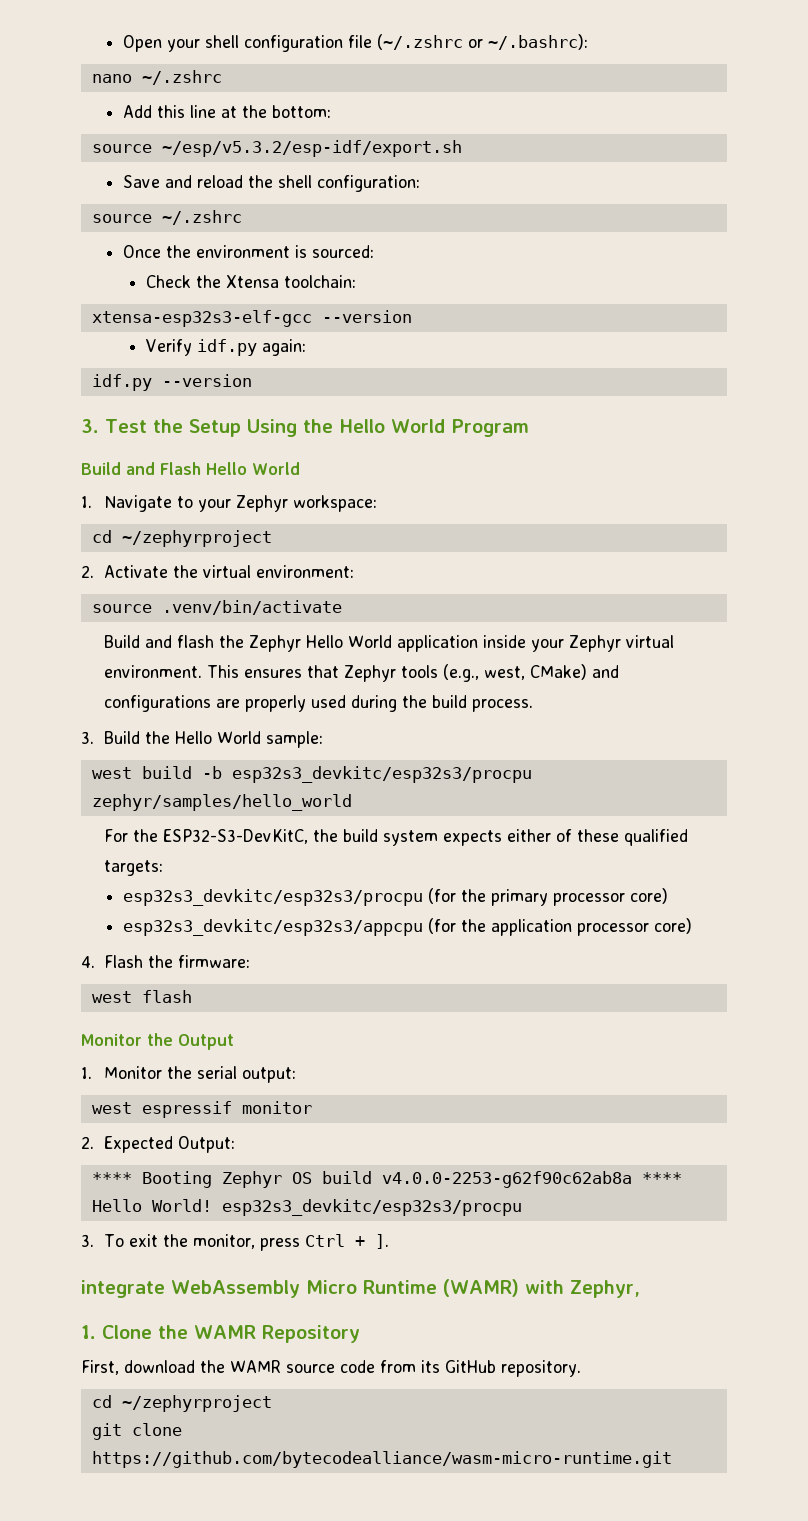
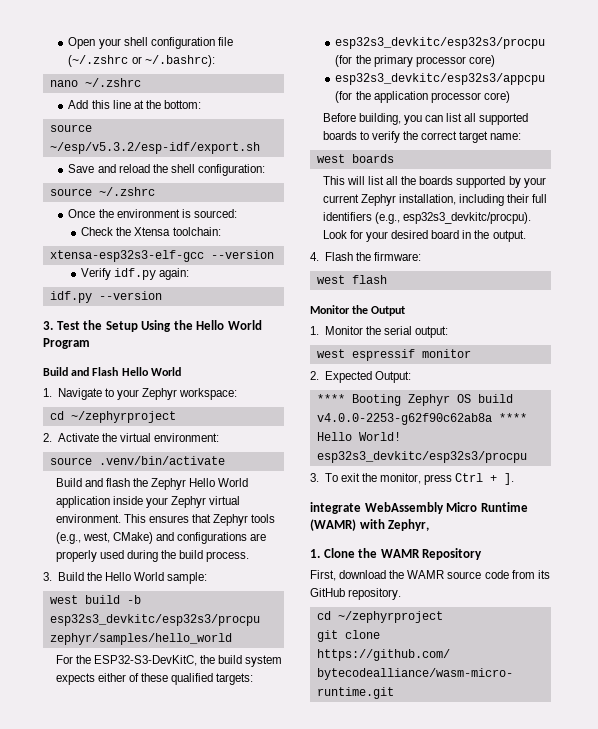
(693, 926) none -> [322,113,529,125] [322,131,522,143] [316,154,394,163] [322,176,546,188] [322,194,548,206] [322,212,532,224] [322,230,526,242] // Before building, you can list all supported boards to verify the correct target name: // west boards // This will list all the boards supported by your current Zephyr installation, including their full identifiers (e.g., esp32s3_devkitc/procpu). Look for your desired board in the output.

